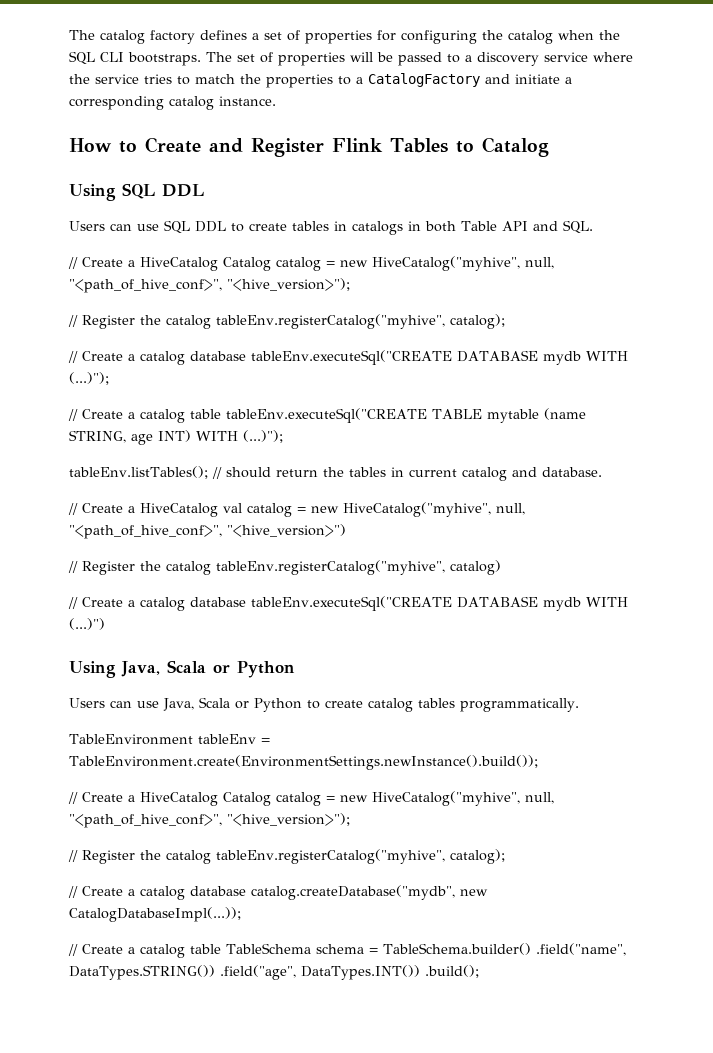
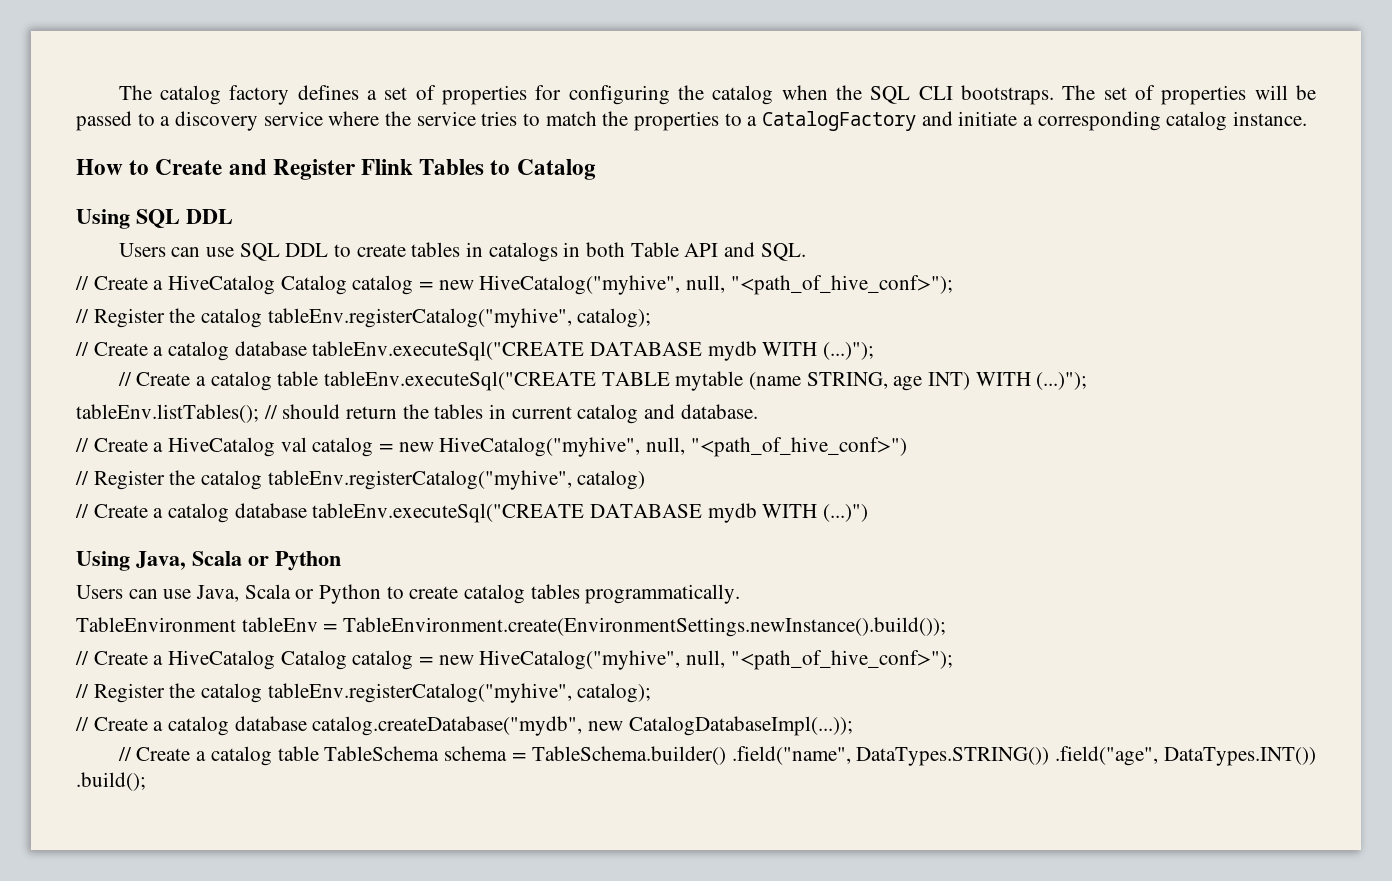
[69,278,350,293] "<path_of_hive_conf>", "<hive_version>"); -> [730,275,953,295] "<path_of_hive_conf>");
[69,524,346,539] "<path_of_hive_conf>", "<hive_version>") -> [690,437,907,457] "<path_of_hive_conf>")
[69,813,350,828] "<path_of_hive_conf>", "<hive_version>"); -> [730,650,953,670] "<path_of_hive_conf>");

